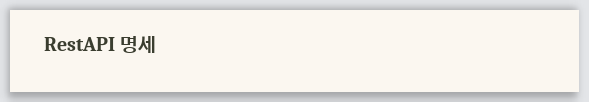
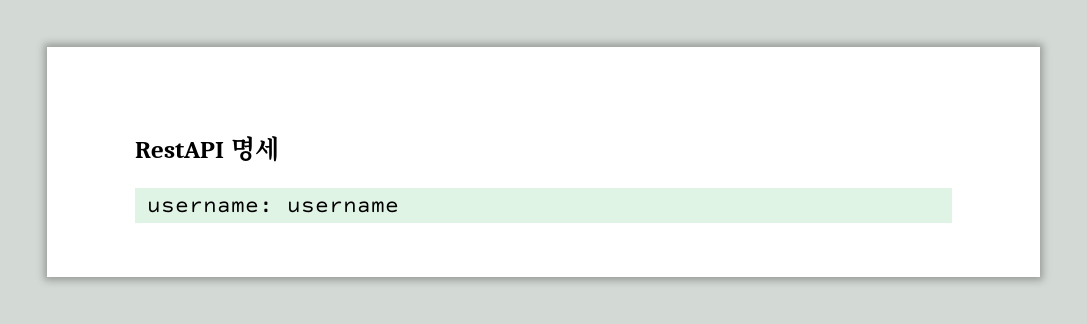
(157, 44) none -> [147,201,399,213] // username: username

